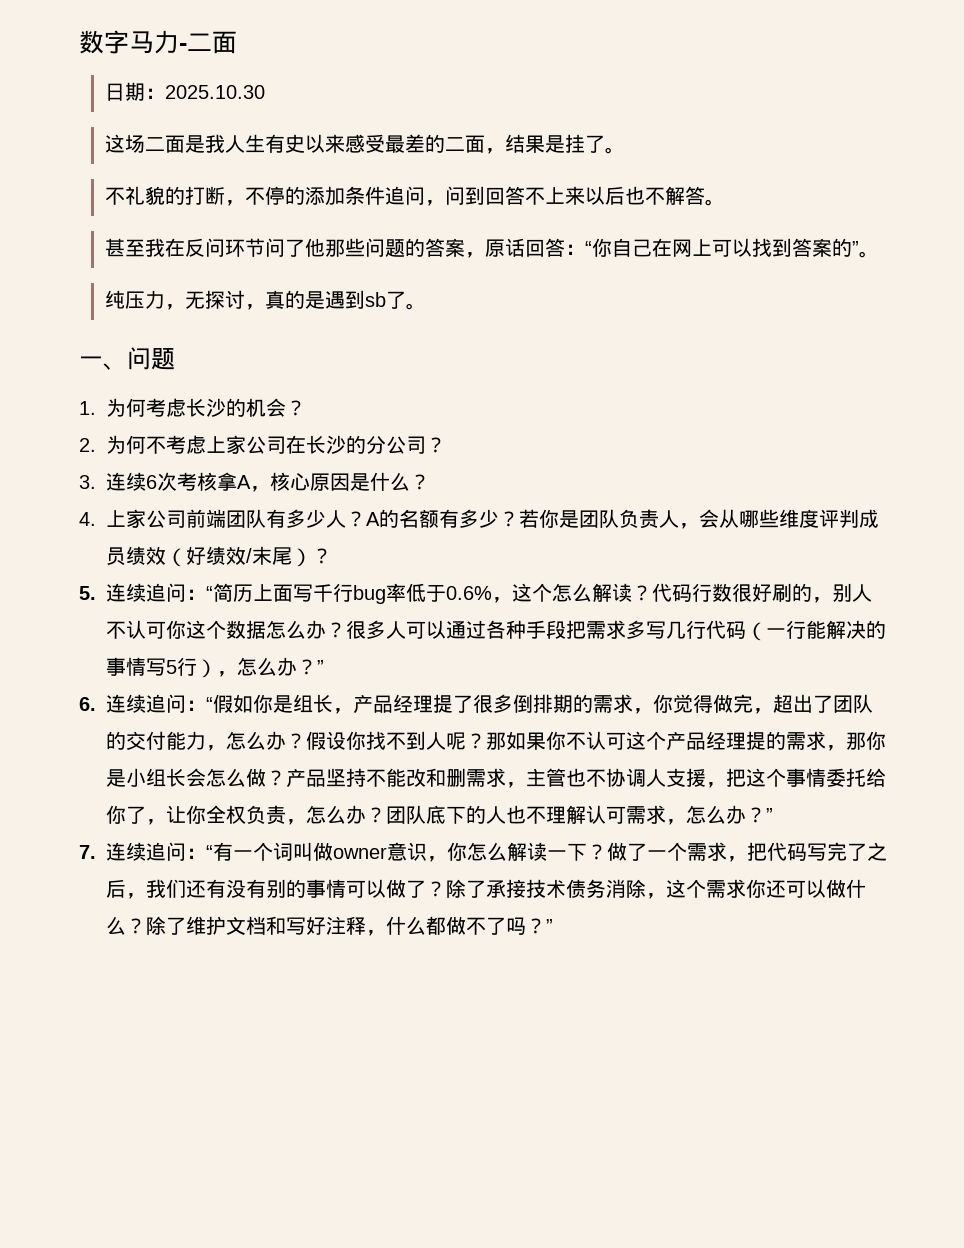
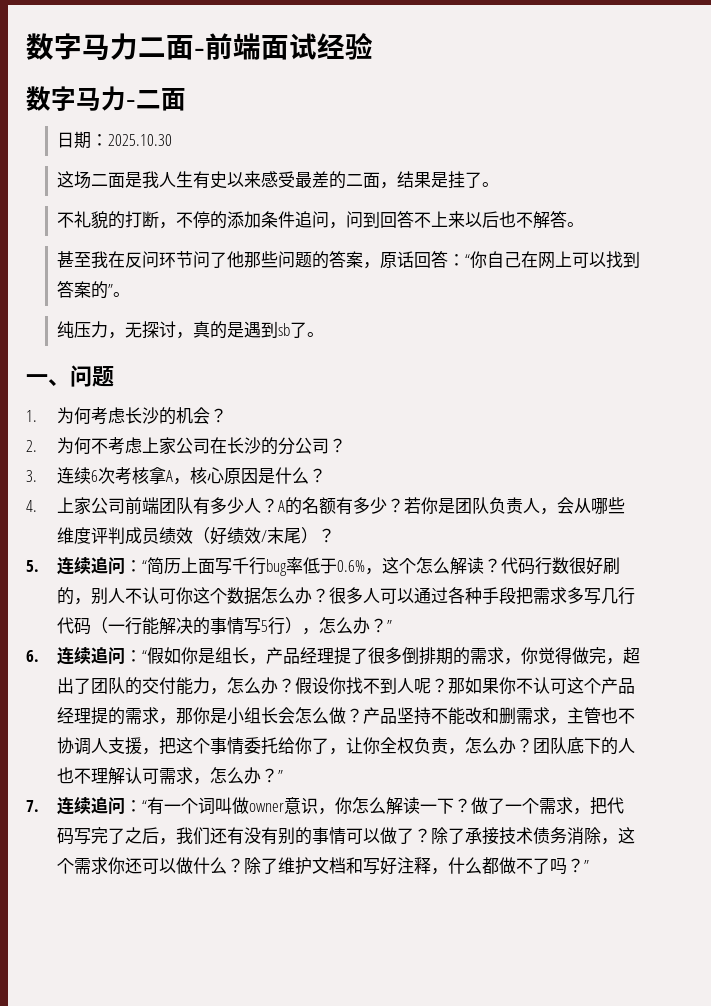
[79,30,179,54] 数字马力 -> [26,33,373,61] [26,86,126,111] 数字马力二面-前端面试经验 // 数字马力

